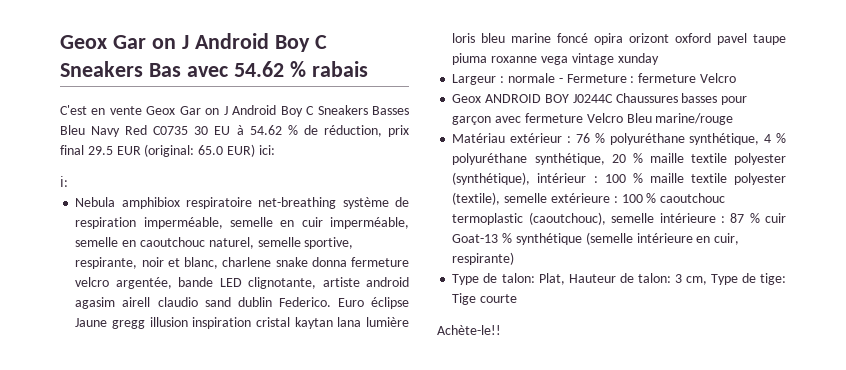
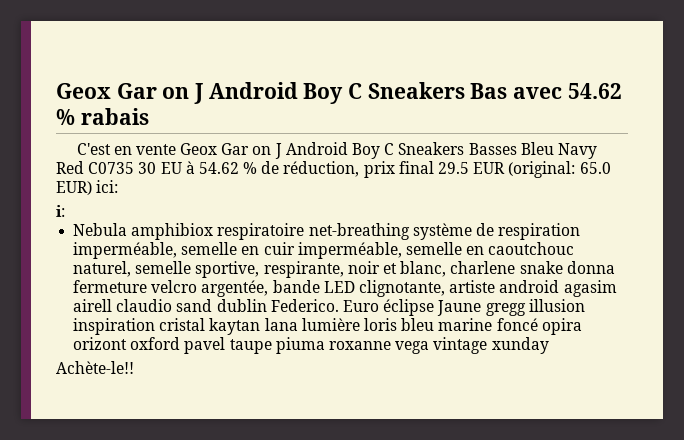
[452,73,736,85] [452,93,748,105] [452,113,734,125] [452,133,786,145] [452,153,786,165] [452,172,786,185] [452,192,726,205] [452,212,786,225] [452,232,740,245] [452,252,515,265] [452,273,786,285] [452,293,518,305] // Largeur : normale - Fermeture : fermeture Velcro // Geox ANDROID BOY J0244C Chaussures basses pour garçon avec fermeture Velcro Bleu marine/rouge // Matériau extérieur : 76 % polyuréthane synthétique, 4 % polyuréthane synthétique, 20 % maille textile polyester (synthétique), intérieur : 100 % maille textile polyester (textile), semelle extérieure : 100 % caoutchouc termoplastic (caoutchouc), semelle intérieure : 87 % cuir Goat-13 % synthétique (semelle intérieure en cuir, respirante) // Type de talon: Plat, Hauteur de talon: 3 cm, Type de tige: Tige courte -> (549, 345) none

